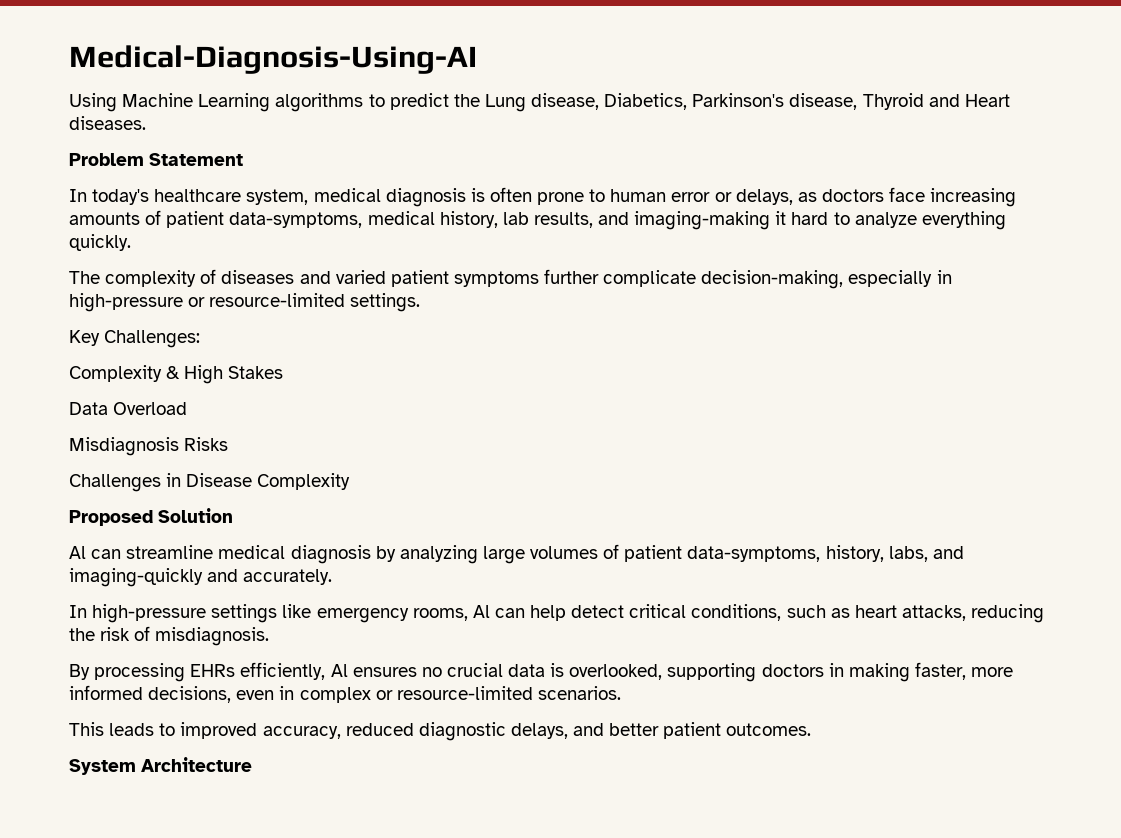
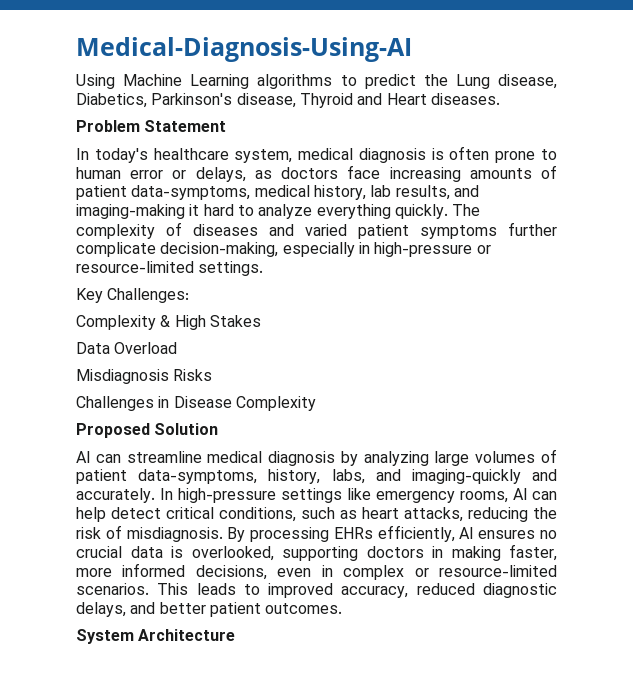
(131, 242) // -> (448, 211) none
(333, 577) // -> (155, 495) none
(270, 636) // -> (223, 534) none
(621, 693) // -> (149, 589) none

